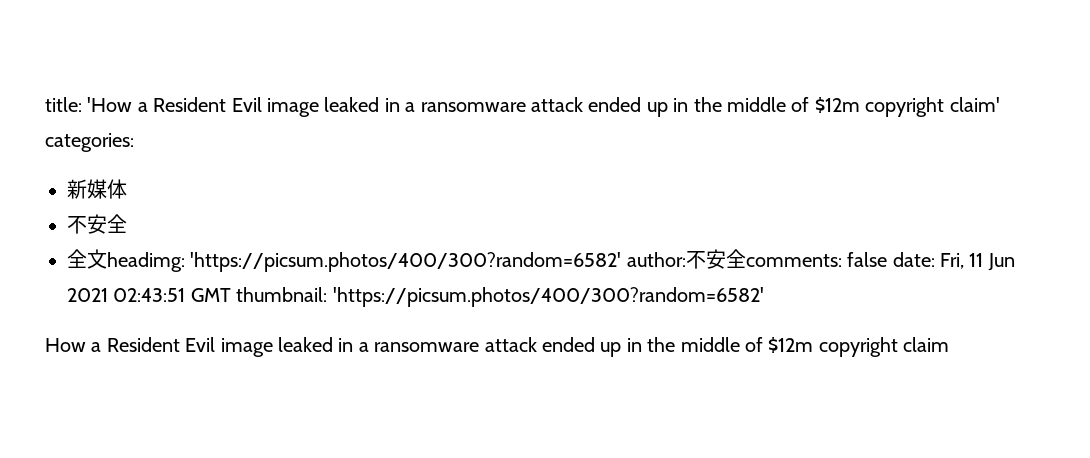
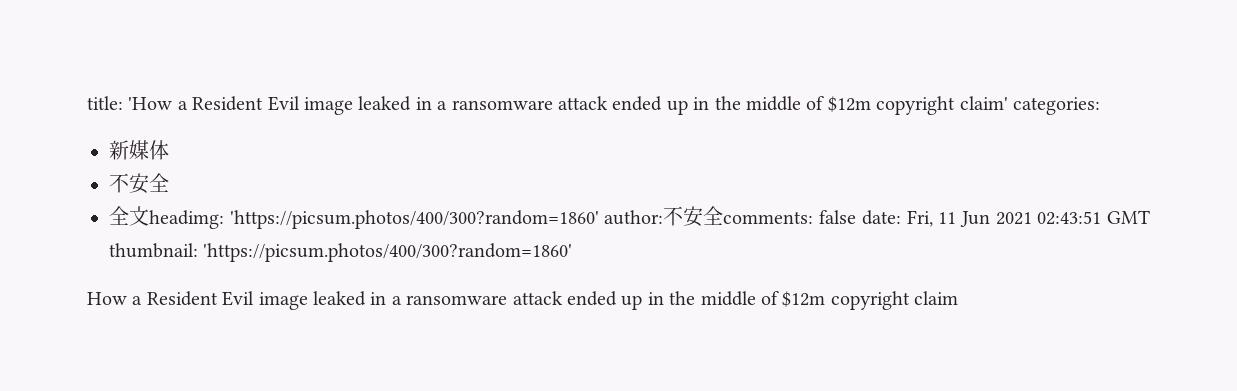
[190,252,622,272] 'https://picsum.photos/400/300?random=6582' -> [229,210,599,229] 'https://picsum.photos/400/300?random=1860'
[332,287,764,307] 'https://picsum.photos/400/300?random=6582' -> [203,243,573,262] 'https://picsum.photos/400/300?random=1860'

